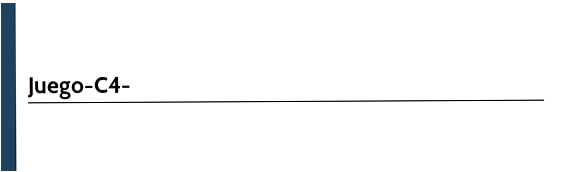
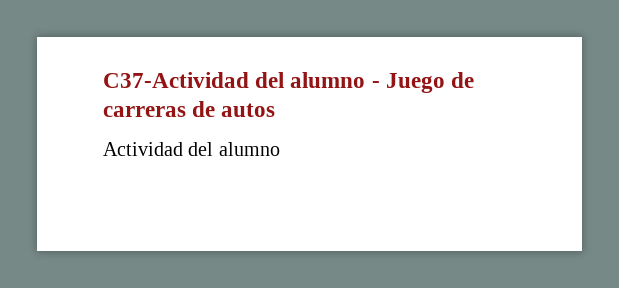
[26,76,132,100] Juego-C4- -> [103,72,475,93] [103,101,276,117] [103,142,280,156] C37-Actividad del alumno - Juego de carreras de autos // Actividad del alumno

